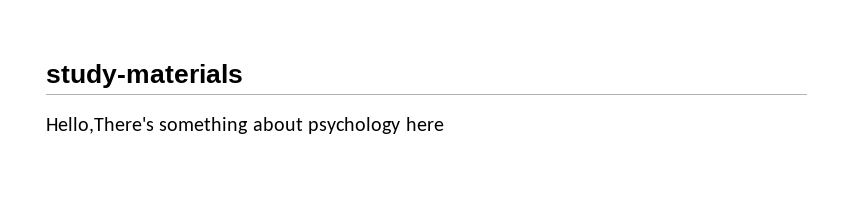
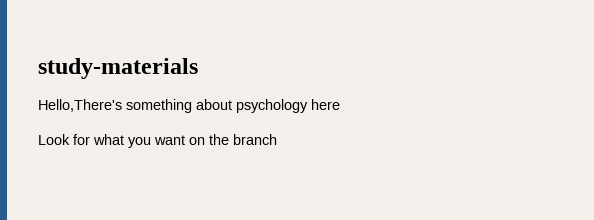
(444, 124) none -> [38,134,277,148] // Look for what you want on the branch

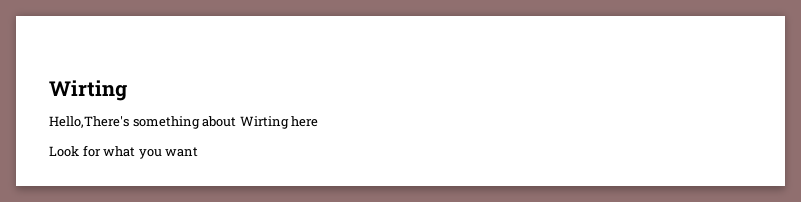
[38,58,198,79] study-materials -> [49,80,127,101] Wirting
[236,99,308,113] psychology -> [239,116,289,129] Wirting
[189,134,277,145] on the branch -> (199, 152) none

